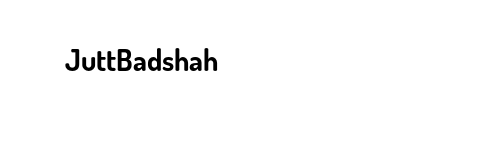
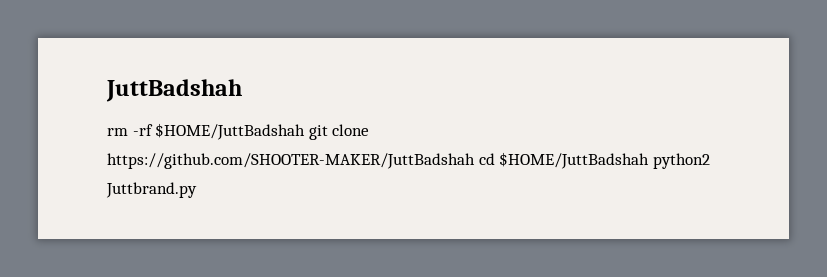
(218, 59) none -> [107,123,370,140] [107,152,710,169] [106,182,197,198] // rm -rf $HOME/JuttBadshah git clone https://github.com/SHOOTER-MAKER/JuttBadshah cd $HOME/JuttBadshah python2 Juttbrand.py

